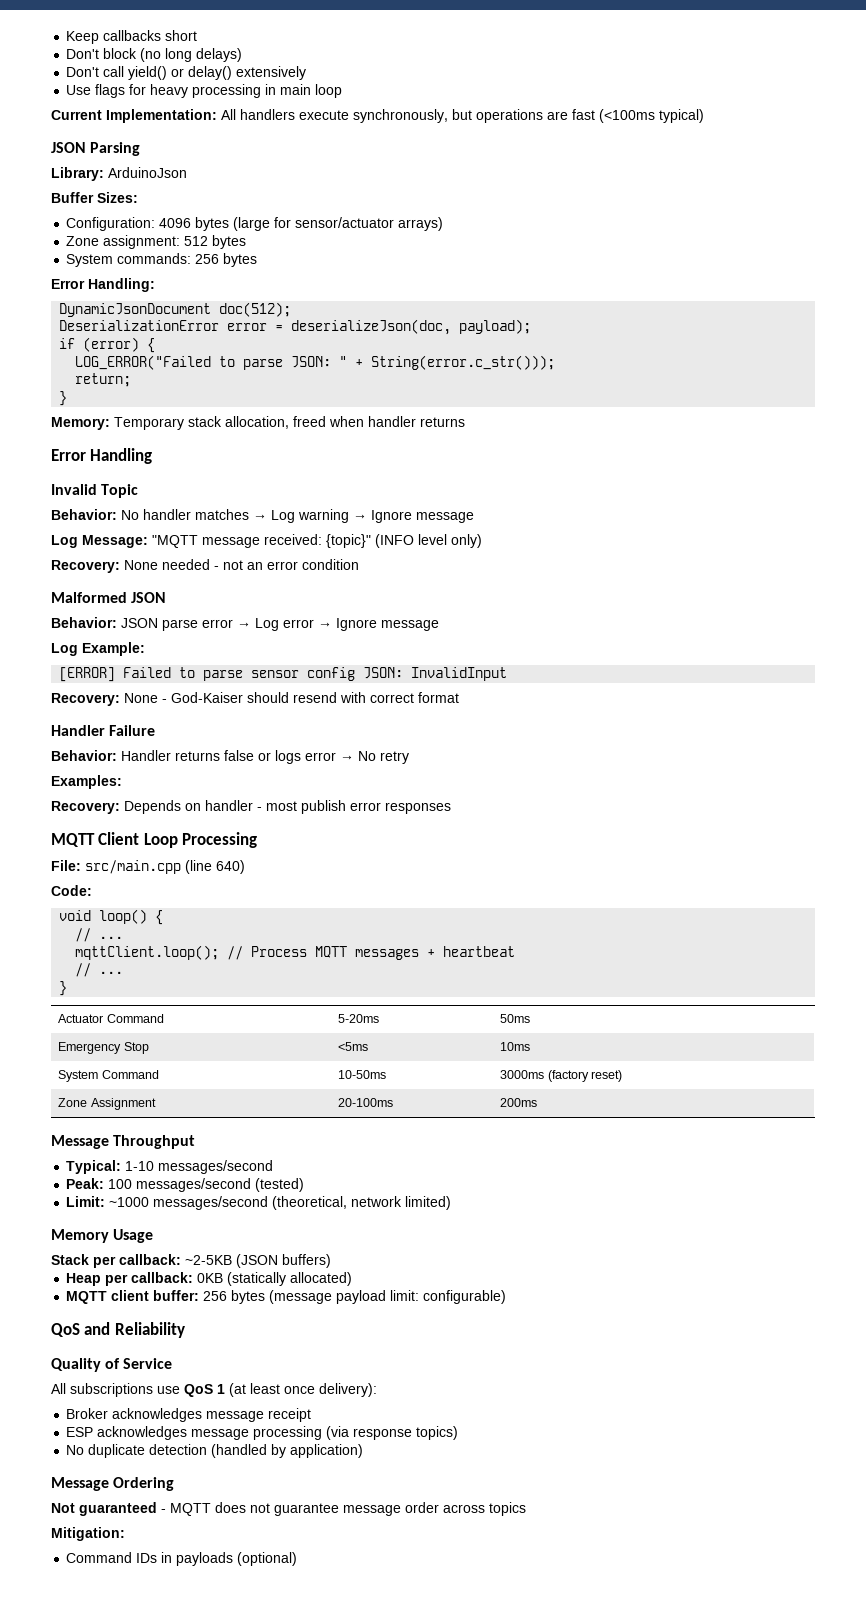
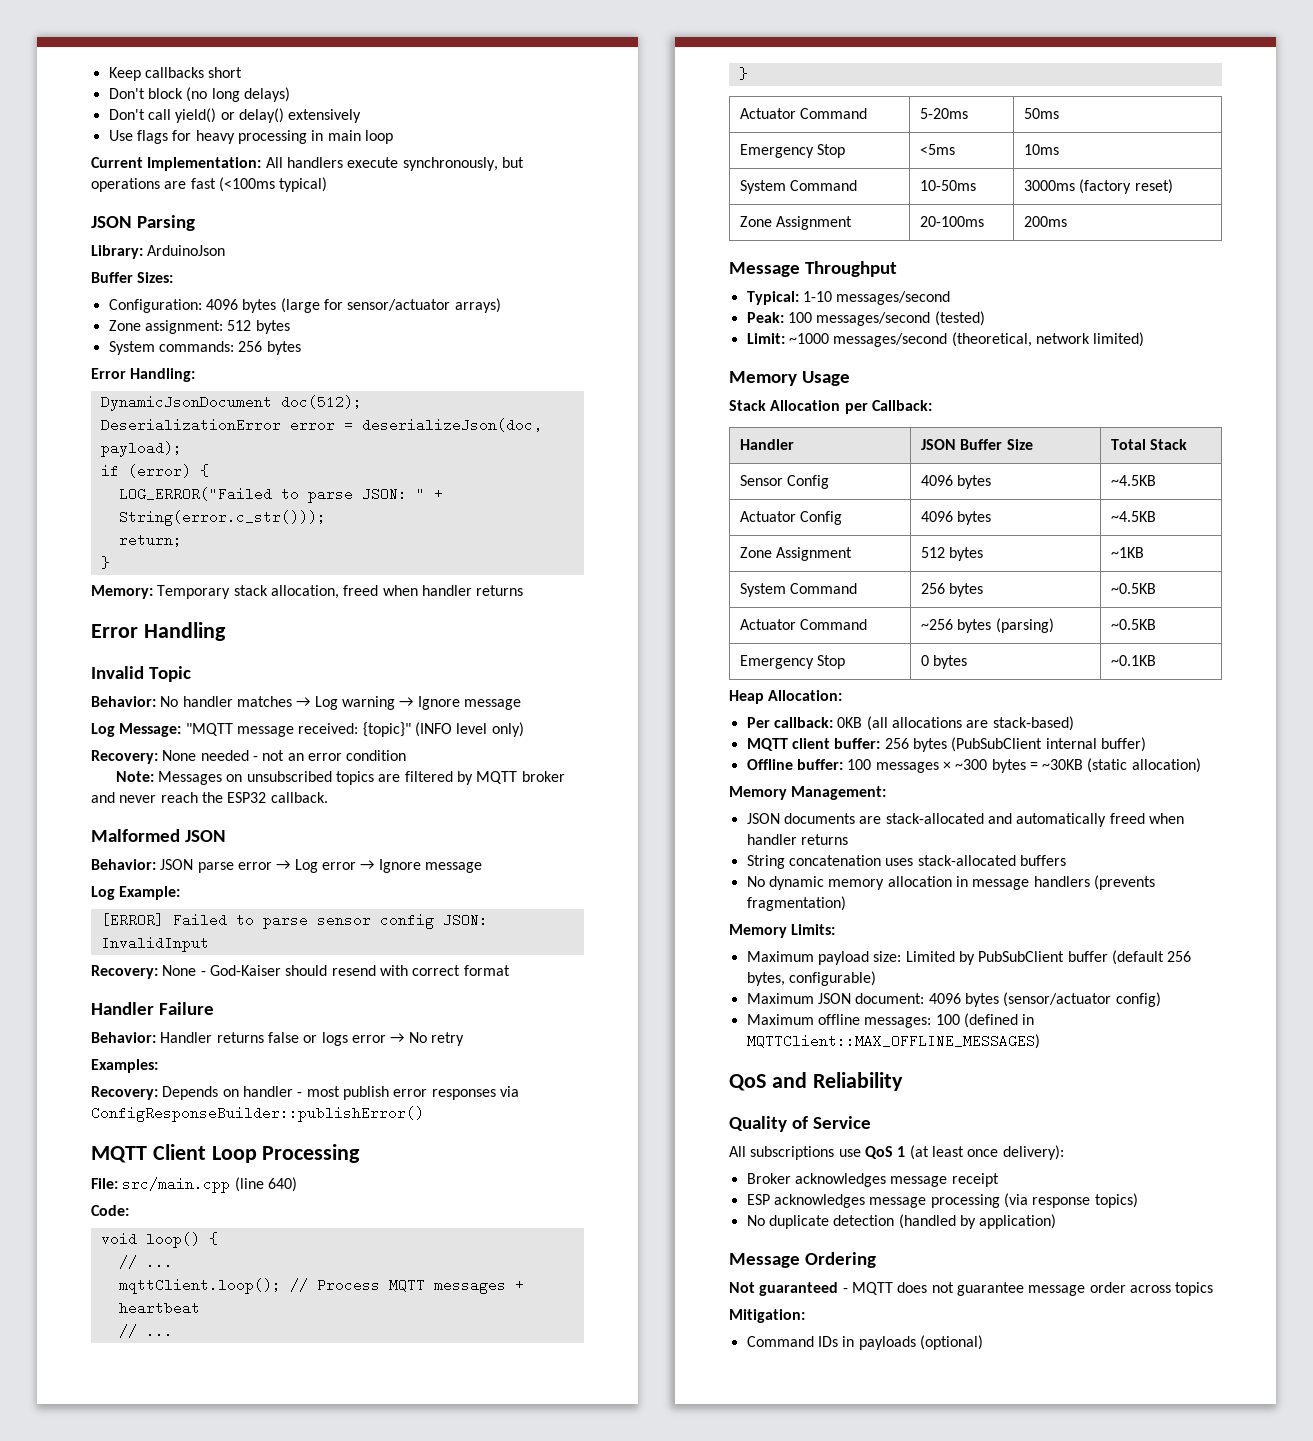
(359, 564) none -> [115,771,565,785] [91,792,328,803] // Note: Messages on unsubscribed topics are filtered by MQTT broker and never reach the ESP32 callback.
(451, 808) none -> [499,1086,519,1097] [91,1106,424,1122] via ConfigResponseBuilder::publishError()
[93,1254,331,1268] [66,1272,353,1286] per callback: ~2-5KB (JSON buffers) // Heap per callback: 0KB (statically allocated) -> [770,400,932,414] [739,439,794,450] [920,439,1033,450] [1110,439,1188,450] [739,475,830,489] [920,475,992,489] [1110,475,1156,486] [739,511,843,525] [920,511,992,525] [1110,511,1156,522] [739,547,853,561] [920,547,984,561] [1110,547,1144,558] [739,583,858,597] [920,583,984,597] [1110,583,1156,594] [739,619,868,630] [920,618,1054,633] [1110,619,1156,630] [739,655,846,669] [920,655,968,669] [1110,655,1156,666] [729,690,843,704] [746,716,1074,731] Allocation per Callback: // Handler | JSON Buffer Size | Total Stack // Sensor Config | 4096 bytes | ~4.5KB // Actuator Config | 4096 bytes | ~4.5KB // Zone Assignment | 512 bytes | ~1KB // System Command | 256 bytes | ~0.5KB // Actuator Command | ~256 bytes (parsing) | ~0.5KB // Emergency Stop | 0 bytes | ~0.1KB // Heap Allocation: // Per callback: 0KB (all allocations are stack-based)
[269,1290,507,1304] (message payload limit: configurable) -> [951,737,1146,752] [746,758,1201,773] [729,786,887,800] [746,813,1184,827] [746,834,848,845] [746,855,1066,869] [746,875,1155,890] [746,896,846,911] [729,924,836,938] [746,950,1192,965] [746,971,876,986] [746,992,1161,1007] [746,1013,1035,1028] [746,1034,1040,1049] (PubSubClient internal buffer) // Offline buffer: 100 messages × ~300 bytes = ~30KB (static allocation) // Memory Management: // JSON documents are stack-allocated and automatically freed when handler returns // String concatenation uses stack-allocated buffers // No dynamic memory allocation in message handlers (prevents fragmentation) // Memory Limits: // Maximum payload size: Limited by PubSubClient buffer (default 256 bytes, configurable) // Maximum JSON document: 4096 bytes (sensor/actuator config) // Maximum offline messages: 100 (defined in MQTTClient::MAX_OFFLINE_MESSAGES)

